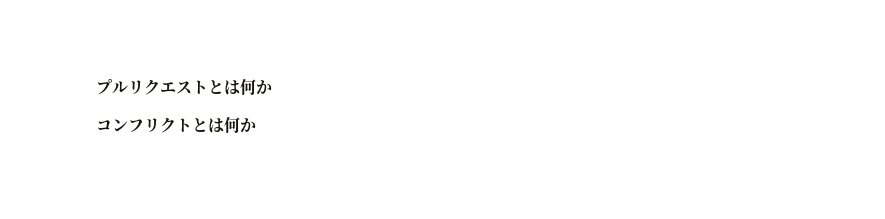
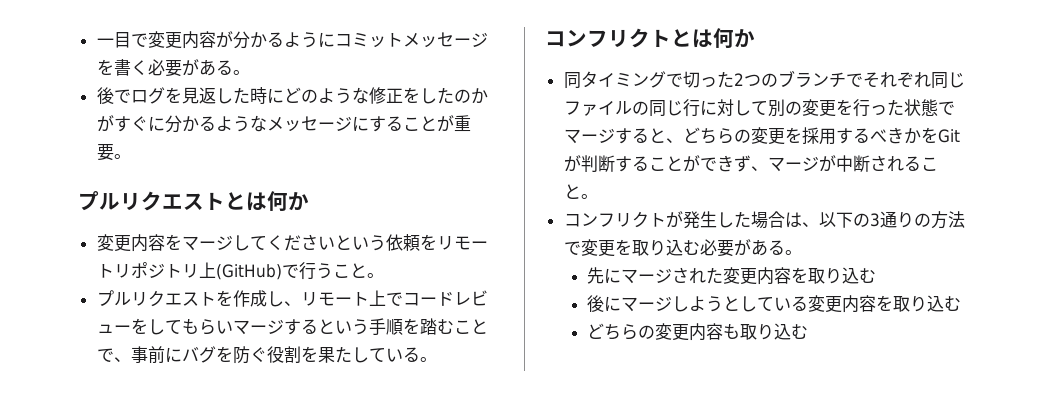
(96, 87) none -> [96,31,488,49] [96,59,250,77] [96,87,488,104] [96,115,471,133] [96,144,131,161] 一目で変更内容が分かるようにコミットメッセージを書く必要がある。 // 後でログを見返した時にどのような修正をしたのかがすぐに分かるようなメッセージにすることが重要。 //
(272, 87) none -> [96,234,488,252] [96,262,384,280] [96,290,488,307] [96,318,488,336] [96,346,437,364] // 変更内容をマージしてくださいという依頼をリモートリポジトリ上(GitHub)で行うこと。 // プルリクエストを作成し、リモート上でコードレビューをしてもらいマージするという手順を踏むことで、事前にバグを防ぐ役割を果たしている。
(256, 125) none -> [563,70,965,89] [563,99,955,117] [563,127,960,145] [563,155,938,172] [563,184,598,199] [563,211,965,229] [563,239,802,257] [587,267,877,285] [587,295,962,313] [587,323,809,341] // 同タイミングで切った2つのブランチでそれぞれ同じファイルの同じ行に対して別の変更を行った状態でマージすると、どちらの変更を採用するべきかをGitが判断することができず、マージが中断されること。 // コンフリクトが発生した場合は、以下の3通りの方法で変更を取り込む必要がある。 // 先にマージされた変更内容を取り込む // 後にマージしようとしている変更内容を取り込む // どちらの変更内容も取り込む

